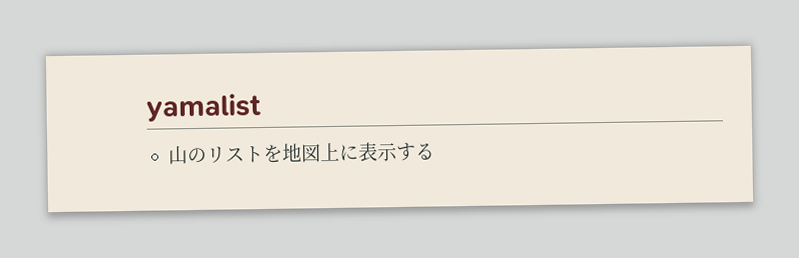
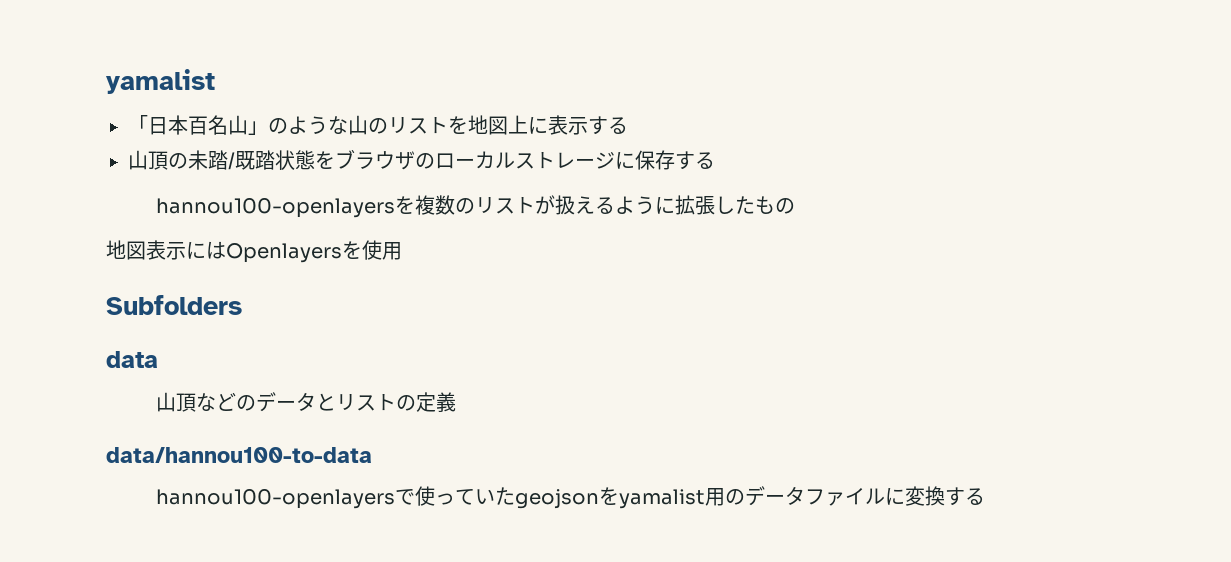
(261, 107) none -> [128,115,348,135] 「日本百名山」のような
(435, 151) none -> [128,149,715,170] [155,195,795,218] [106,240,402,263] [106,295,242,315] [106,351,158,368] [155,392,456,412] [106,447,372,463] [155,486,985,509] // 山頂の未踏/既踏状態をブラウザのローカルストレージに保存する // hannou100-openlayersを複数のリストが扱えるように拡張したもの // 地図表示にはOpenlayersを使用 // Subfolders // data // 山頂などのデータとリストの定義 // data/hannou100-to-data // hannou100-openlayersで使っていたgeojsonをyamalist用のデータファイルに変換する

